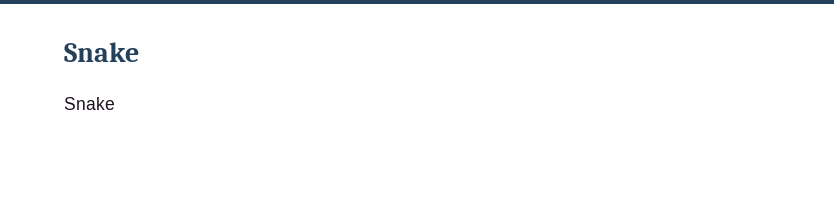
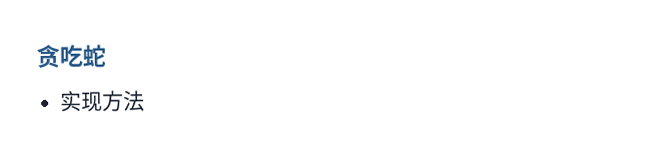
[64,42,139,62] [64,97,115,110] Snake // Snake -> [36,44,106,68] [60,90,146,112] 贪吃蛇 // 实现方法

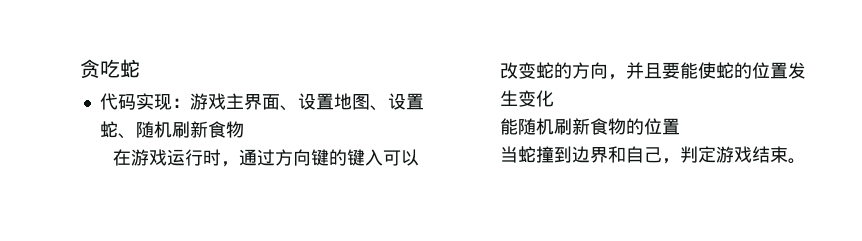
[60,90,146,112] 实现方法 -> [99,93,424,111] [99,121,244,139] [113,149,420,167] [500,62,807,80] [500,90,555,107] [500,118,681,135] [500,146,807,164] 代码实现：游戏主界面、设置地图、设置蛇、随机刷新食物 // 在游戏运行时，通过方向键的键入可以改变蛇的方向，并且要能使蛇的位置发生变化 // 能随机刷新食物的位置 // 当蛇撞到边界和自己，判定游戏结束。

